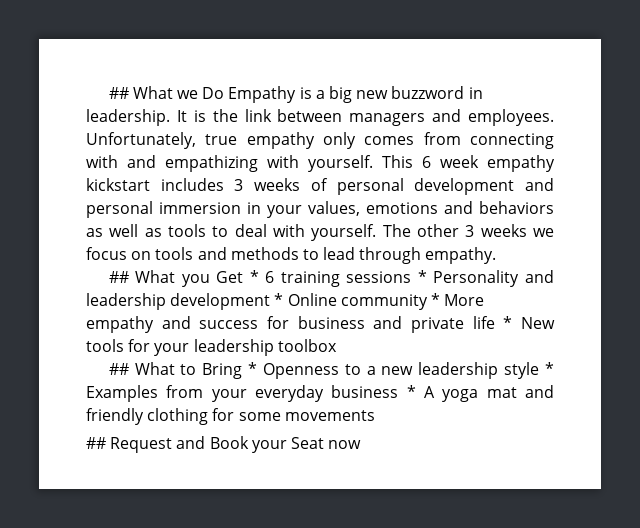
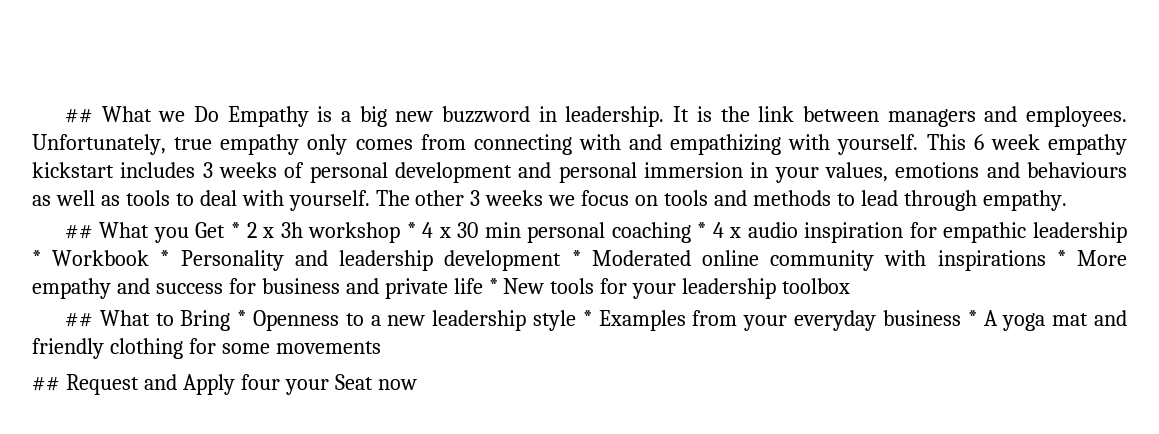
[479,201,554,214] behaviors -> [1027,162,1128,178] behaviours
[265,271,412,287] 6 training sessions -> [246,222,1127,243] [32,250,150,266] 2 x 3h workshop * 4 x 30 min personal coaching * 4 x audio inspiration for empathic leadership * Workbook
[287,293,428,310] Online community -> [591,250,1046,271] Moderated online community with inspirations
[209,436,249,449] Book -> [182,374,280,395] Apply four

